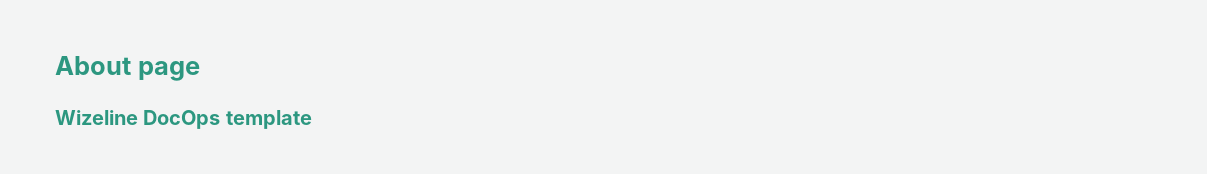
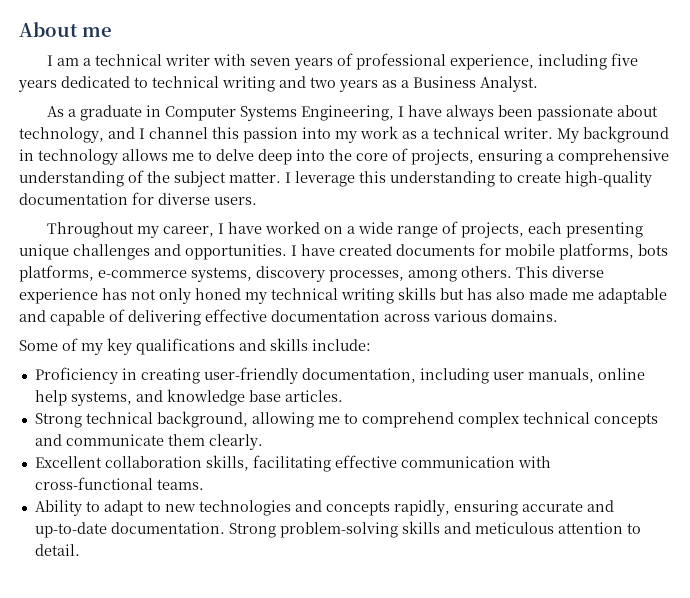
[137,61,200,81] [55,110,312,129] page // Wizeline DocOps template -> [82,27,112,37] [46,53,638,70] [18,76,538,92] [46,105,658,121] [19,126,669,143] [19,148,669,165] [19,170,652,187] [19,192,257,205] [46,221,643,238] [19,243,668,260] [19,265,604,282] [19,287,667,304] [19,309,558,326] [19,338,371,355] [34,367,645,384] [34,389,343,406] [34,411,658,428] [34,434,263,450] [34,455,551,472] [34,477,204,490] [34,500,614,516] [34,521,641,538] [34,544,80,556] me // I am a technical writer with seven years of professional experience, including five years dedicated to technical writing and two years as a Business Analyst. // As a graduate in Computer Systems Engineering, I have always been passionate about technology, and I channel this passion into my work as a technical writer. My background in technology allows me to delve deep into the core of projects, ensuring a comprehensive understanding of the subject matter. I leverage this understanding to create high-quality documentation for diverse users. // Throughout my career, I have worked on a wide range of projects, each presenting unique challenges and opportunities. I have created documents for mobile platforms, bots platforms, e-commerce systems, discovery processes, among others. This diverse experience has not only honed my technical writing skills but has also made me adaptable and capable of delivering effective documentation across various domains. // Some of my key qualifications and skills include: // Proficiency in creating user-friendly documentation, including user manuals, online help systems, and knowledge base articles. // Strong technical background, allowing me to comprehend complex technical concepts and communicate them clearly. // Excellent collaboration skills, facilitating effective communication with cross-functional teams. // Ability to adapt to new technologies and concepts rapidly, ensuring accurate and up-to-date documentation. Strong problem-solving skills and meticulous attention to detail.

